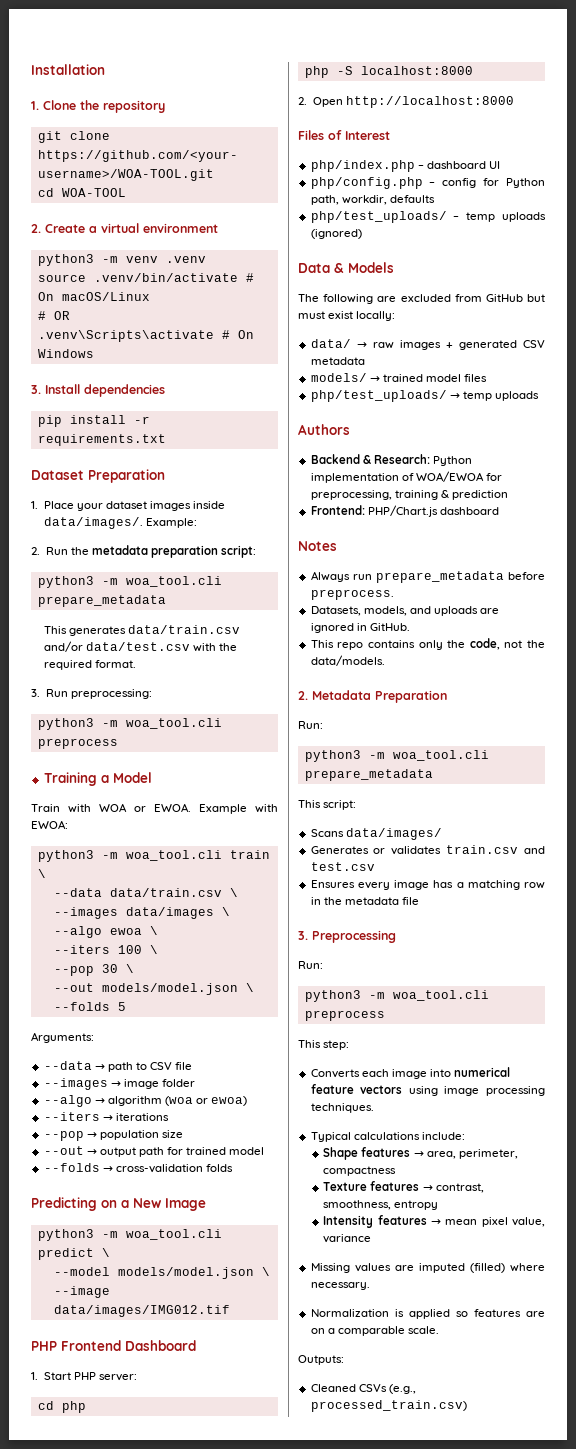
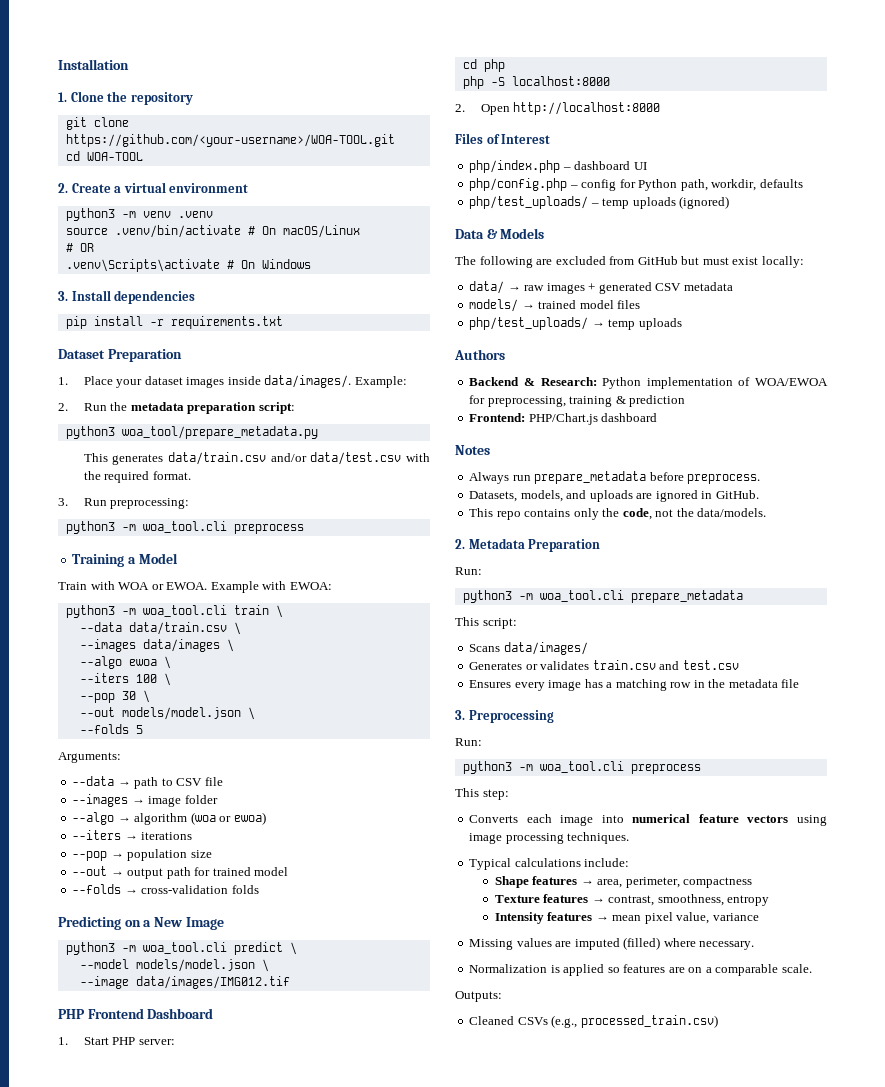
[101,576,222,587] [37,595,166,607] -m woa_tool.cli prepare_metadata -> [121,426,318,439] woa_tool/prepare_metadata.py

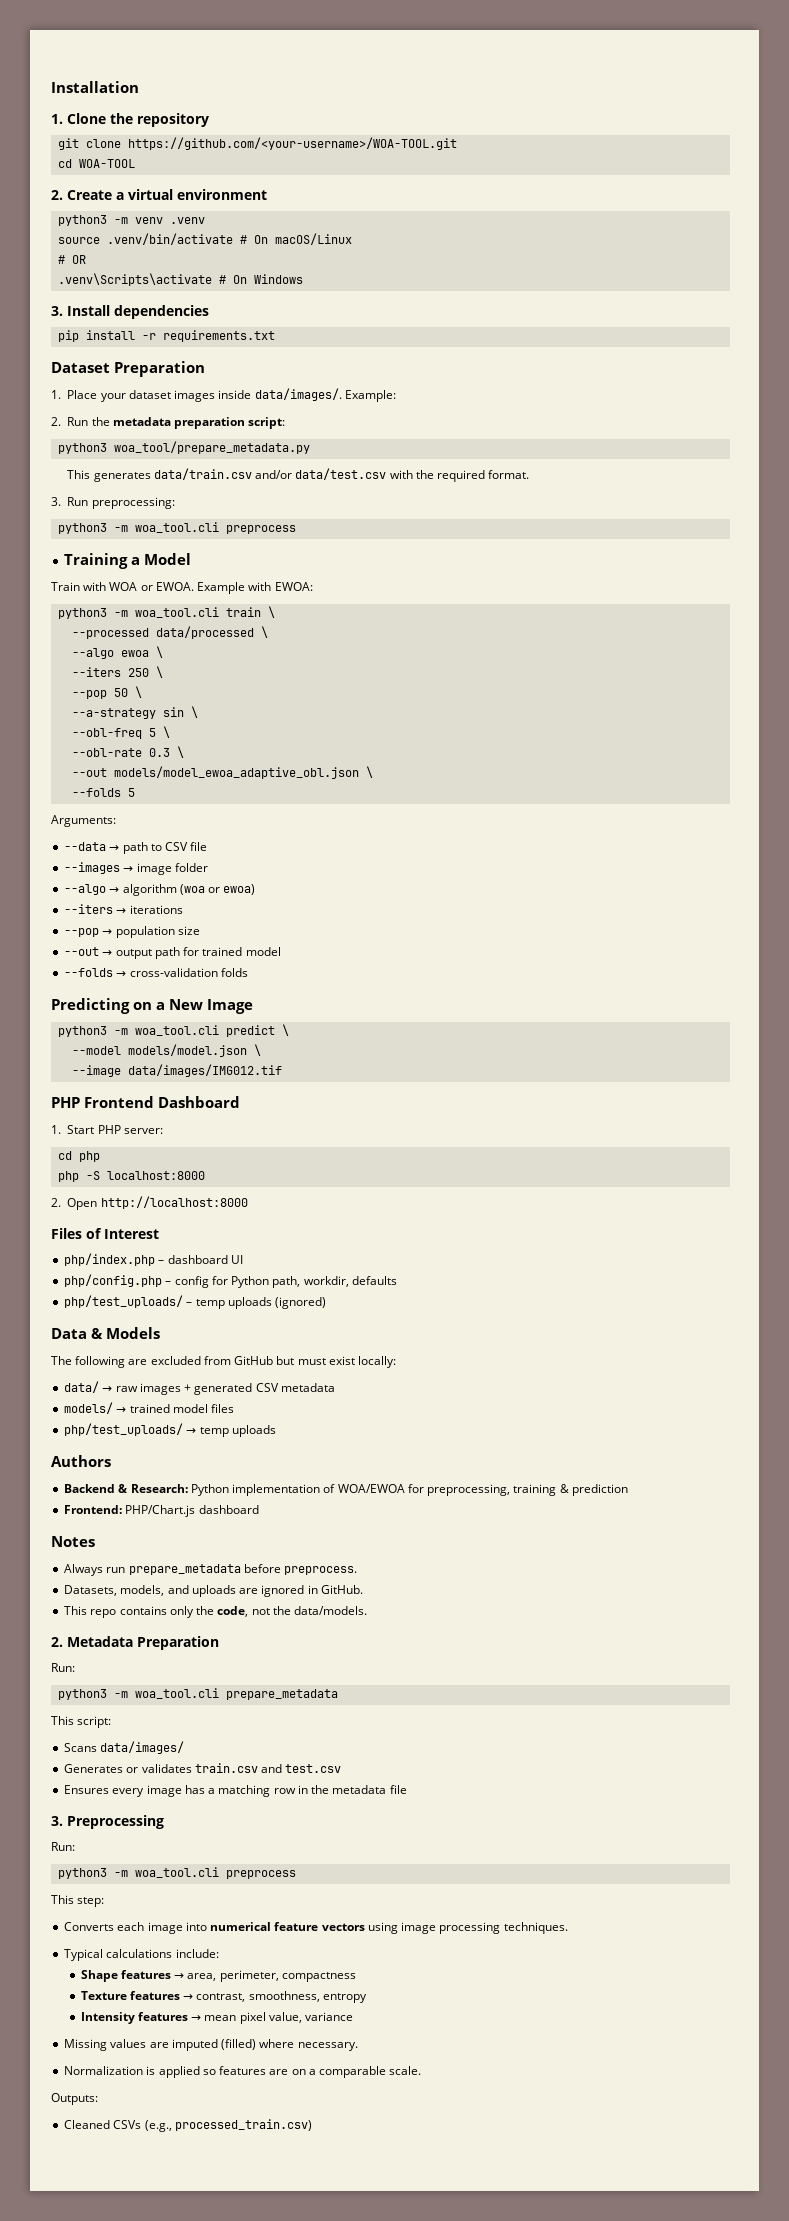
[79,622,241,635] [79,639,220,652] --data data/train.csv \ // --images data/images -> [72,626,255,639] --processed data/processed
[135,674,157,683] 100 -> [128,668,150,677] 250
[121,691,136,700] 30 -> [114,686,143,698] [72,706,199,719] [72,726,171,739] [72,748,171,757] 50 \ // --a-strategy sin \ // --obl-freq 5 \ // --obl-rate 0.3
[121,707,241,720] models/model.json -> [114,766,360,779] models/model_ewoa_adaptive_obl.json

